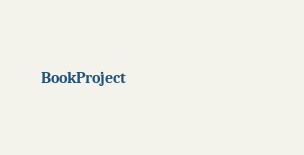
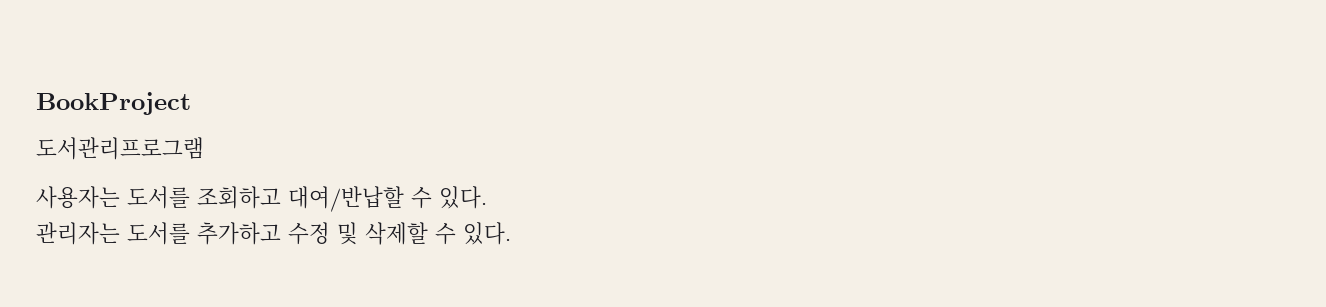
(126, 78) none -> [36,137,204,160] [36,186,487,212] [36,222,511,245] // 도서관리프로그램 // 사용자는 도서를 조회하고 대여/반납할 수 있다. // 관리자는 도서를 추가하고 수정 및 삭제할 수 있다.

